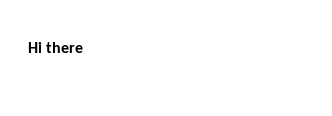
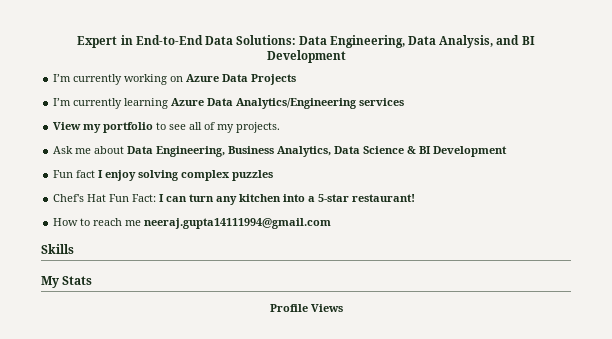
[28,42,84,53] Hi there -> [77,35,535,48] [266,50,346,63] [53,74,297,85] [53,98,405,109] [53,122,281,133] [53,146,508,157] [53,170,274,181] [53,194,416,205] [53,218,332,229] [41,244,74,254] [41,276,93,288] [269,304,343,312] Expert in End-to-End Data Solutions: Data Engineering, Data Analysis, and BI Development // I’m currently working on Azure Data Projects // I’m currently learning Azure Data Analytics/Engineering services // View my portfolio to see all of my projects. // Ask me about Data Engineering, Business Analytics, Data Science & BI Development // Fun fact I enjoy solving complex puzzles // Chef's Hat Fun Fact: I can turn any kitchen into a 5-star restaurant! // How to reach me neeraj.gupta14111994@gmail.com // Skills // My Stats // Profile Views

